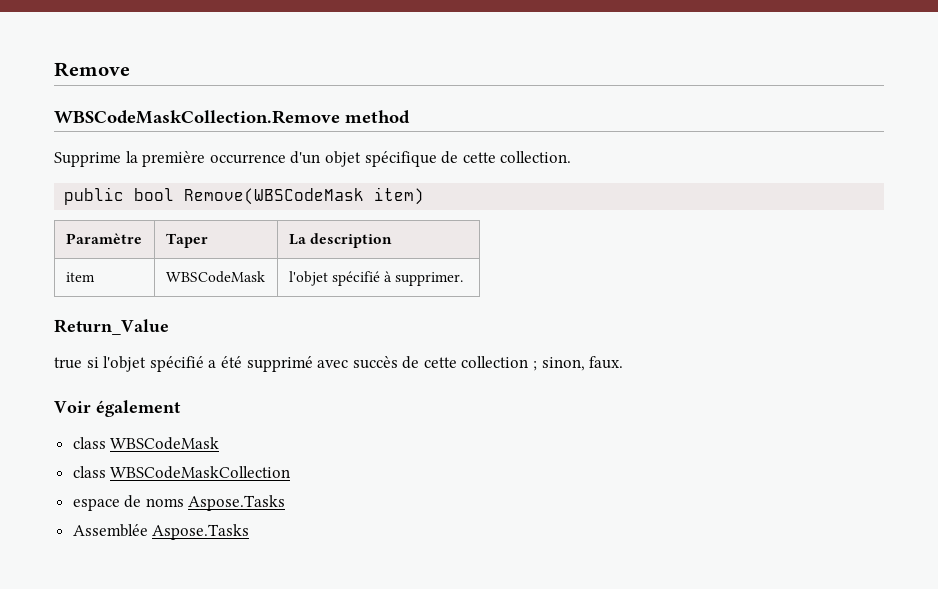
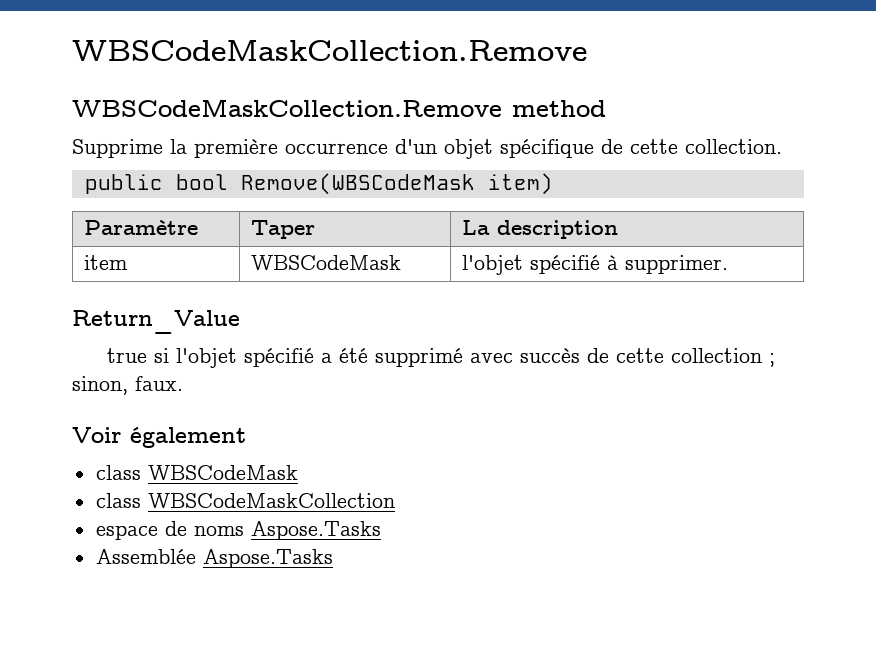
[54,62,130,77] Remove -> [72,40,587,61] WBSCodeMaskCollection.Remove

